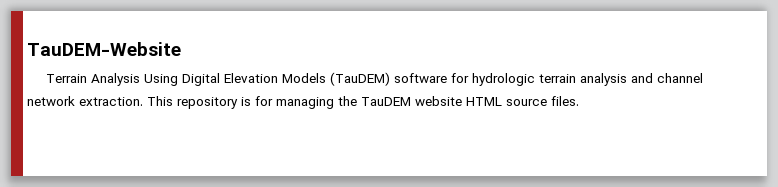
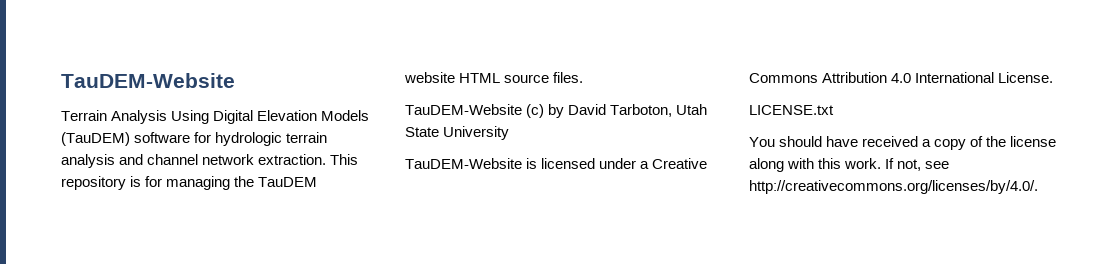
(579, 101) none -> [405,104,708,118] [405,126,510,140] [405,158,708,169] [749,72,1054,83] [749,105,834,115] [749,136,1057,150] [749,158,950,172] [749,180,1038,194] // TauDEM-Website (c) by David Tarboton, Utah State University // TauDEM-Website is licensed under a Creative Commons Attribution 4.0 International License. // LICENSE.txt // You should have received a copy of the license along with this work. If not, see http://creativecommons.org/licenses/by/4.0/.

